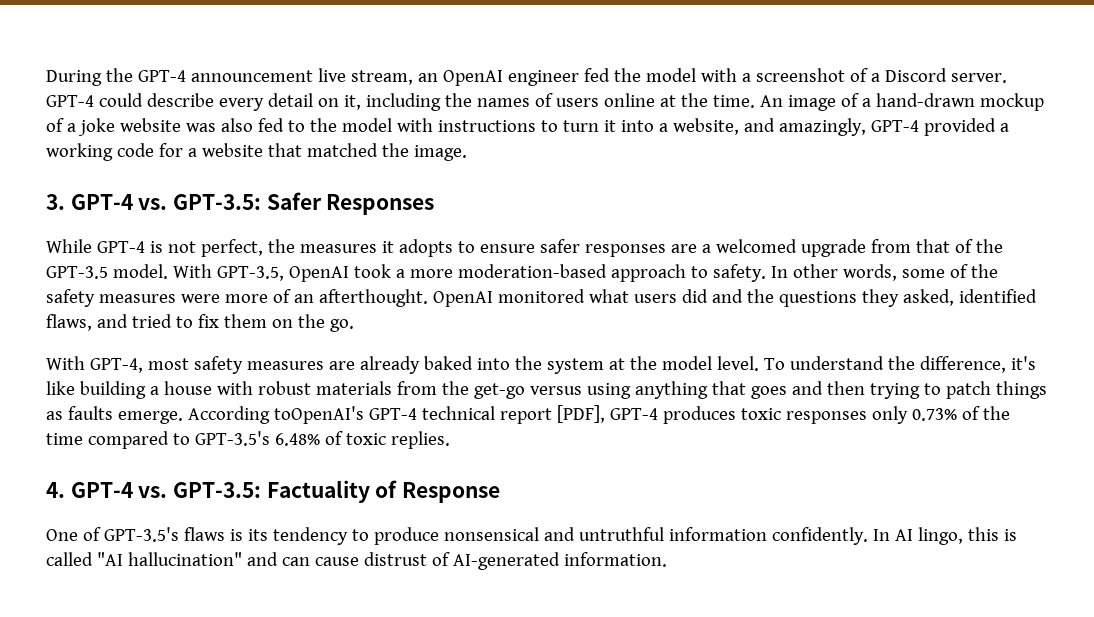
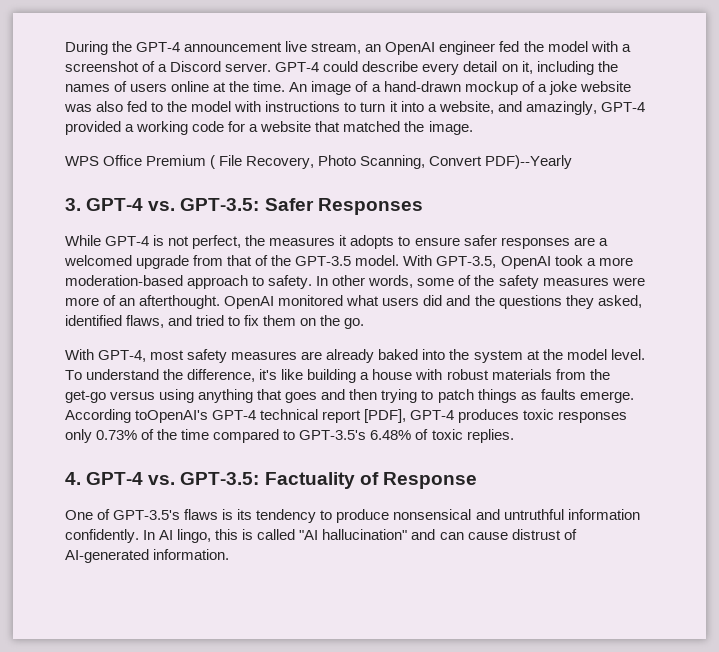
(467, 153) none -> [65,155,573,169] // WPS Office Premium ( File Recovery, Photo Scanning, Convert PDF)--Yearly

